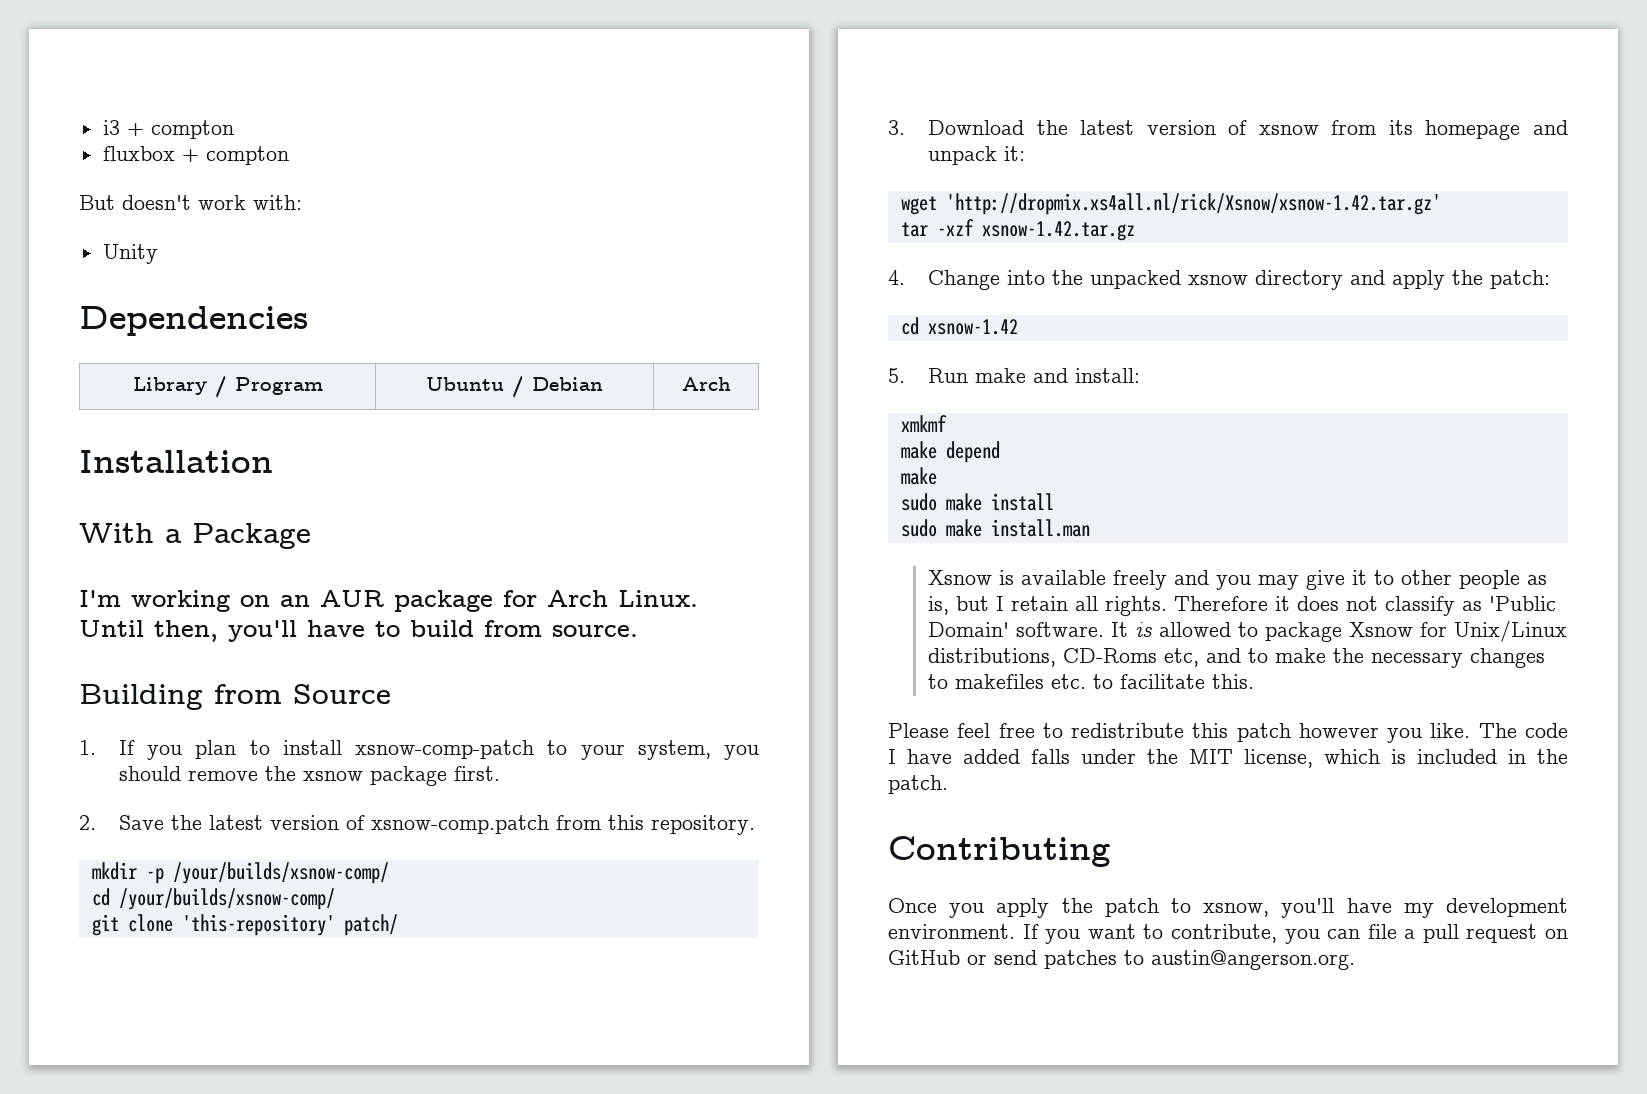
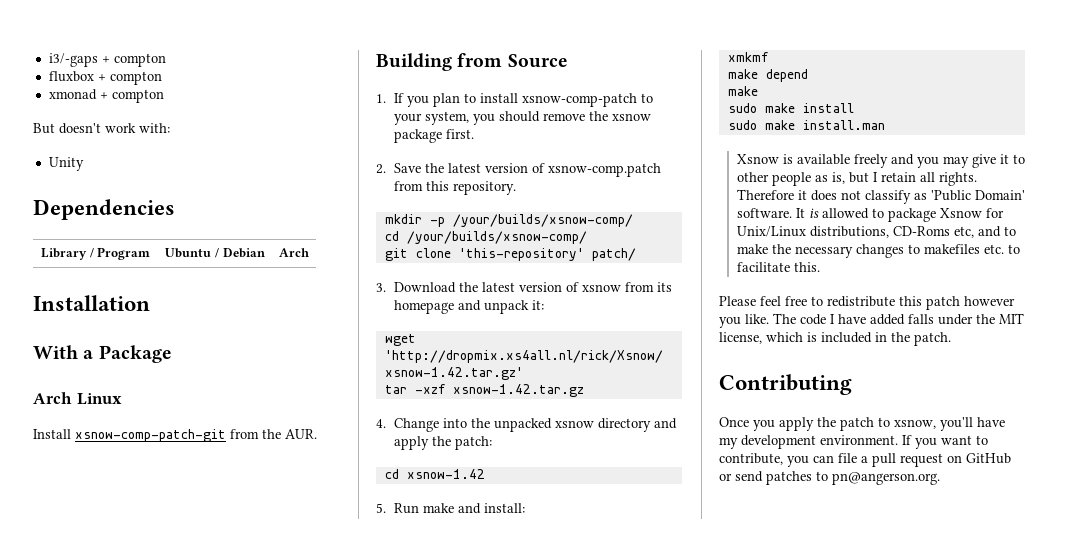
[102,120,120,135] i3 -> [48,53,98,67] i3/-gaps
(289, 155) none -> [48,89,164,103] // xmonad + compton
[79,590,698,612] [79,620,638,642] I'm working on an AUR package for Arch Linux. Until then, you'll have to build from source. -> [33,392,122,405] [33,429,317,442] Arch Linux // Install xsnow-comp-patch-git from the AUR.
[1151,950,1355,970] austin@angerson.org. -> [832,472,940,485] pn@angerson.org.

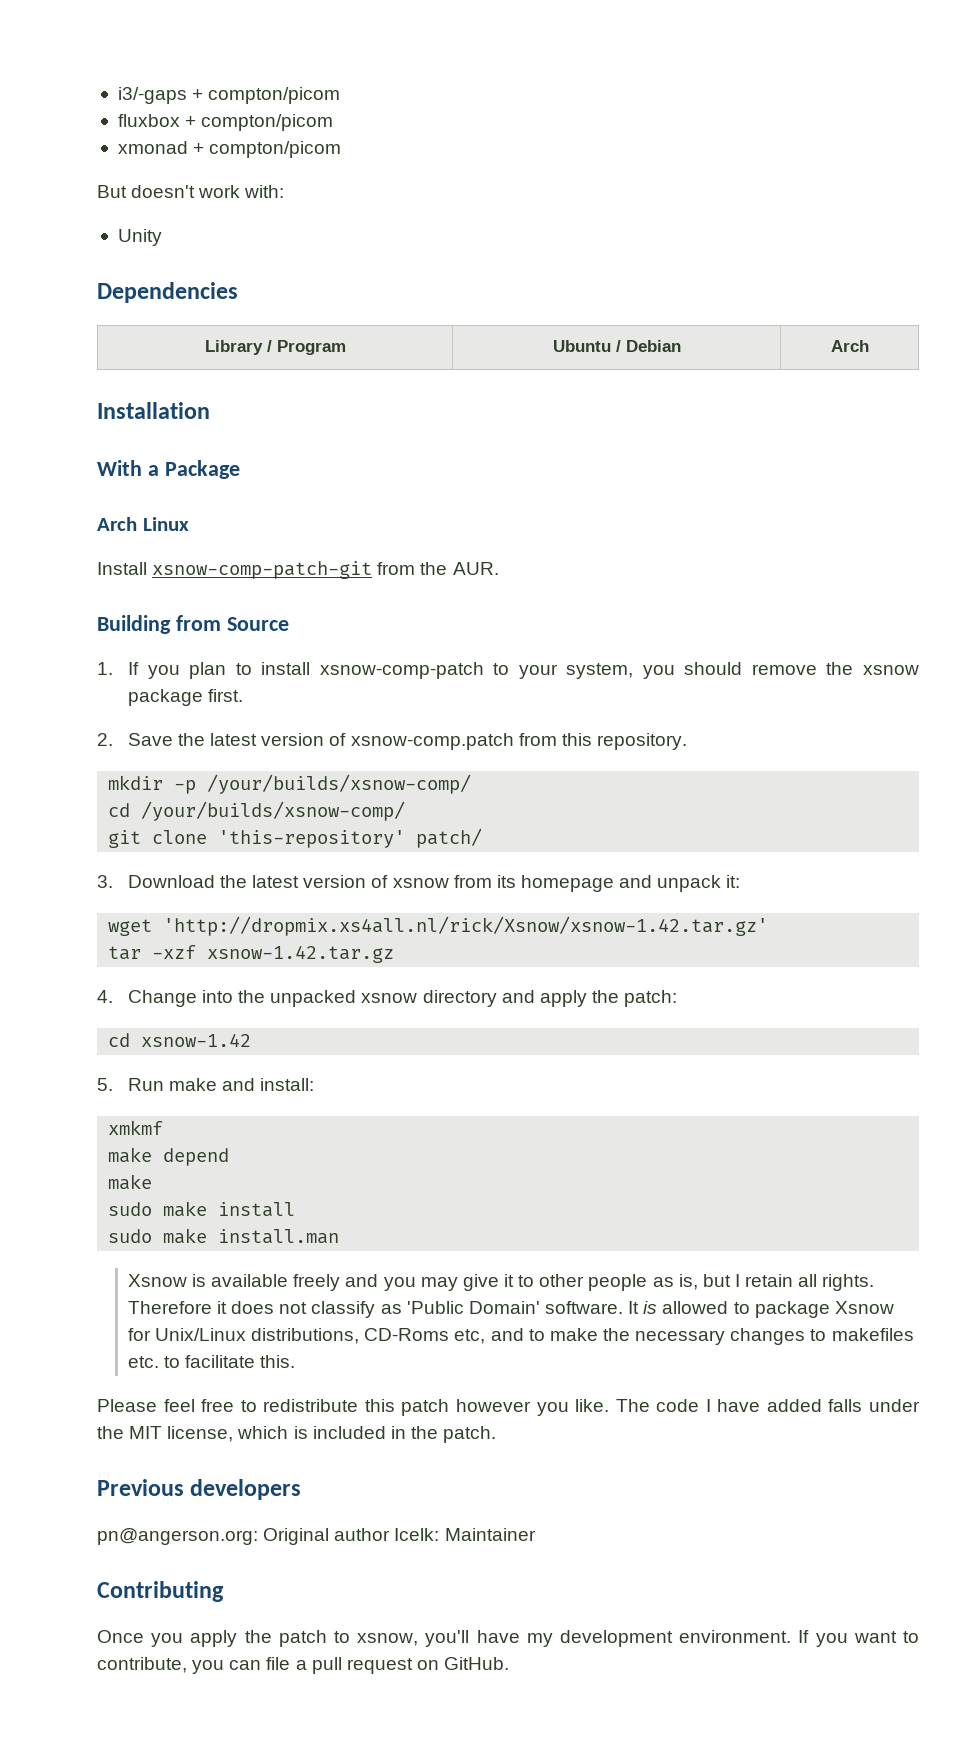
[113,53,166,67] compton -> [208,87,341,104] compton/picom
[109,71,162,85] compton -> [201,114,334,131] compton/picom
[111,89,164,103] compton -> [209,141,342,158] compton/picom
(951, 339) none -> [97,1479,302,1500] [97,1528,536,1545] // Previous developers // pn@angerson.org: Original author Icelk: Maintainer
[966,453,1011,464] [719,471,940,485] GitHub or send patches to pn@angerson.org. -> [444,1657,510,1670] GitHub.

